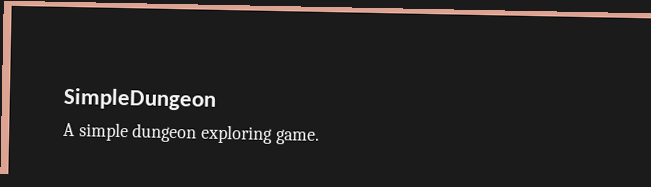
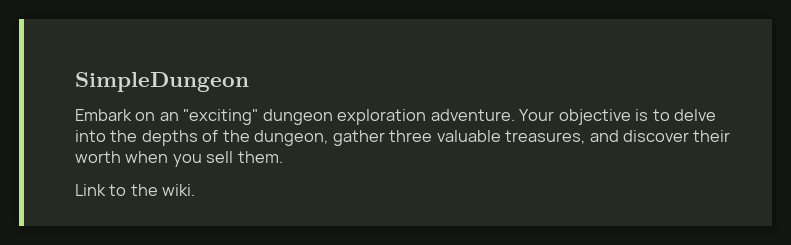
[63,122,320,145] A simple dungeon exploring game. -> [75,109,717,125] [75,130,731,146] [75,151,283,167] [75,184,196,196] Embark on an "exciting" dungeon exploration adventure. Your objective is to delve into the depths of the dungeon, gather three valuable treasures, and discover their worth when you sell them. // Link to the wiki.

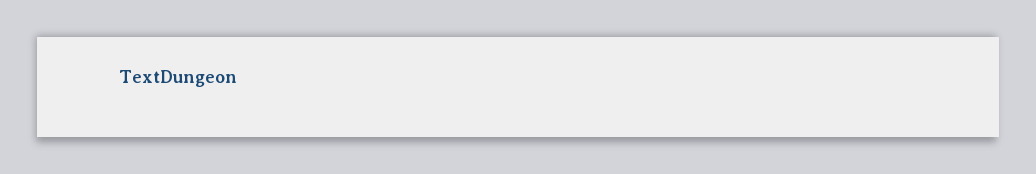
[75,72,249,92] [75,109,717,125] [75,130,731,146] [75,151,283,167] [75,184,196,196] SimpleDungeon // Embark on an "exciting" dungeon exploration adventure. Your objective is to delve into the depths of the dungeon, gather three valuable treasures, and discover their worth when you sell them. // Link to the wiki. -> [119,70,237,87] TextDungeon

